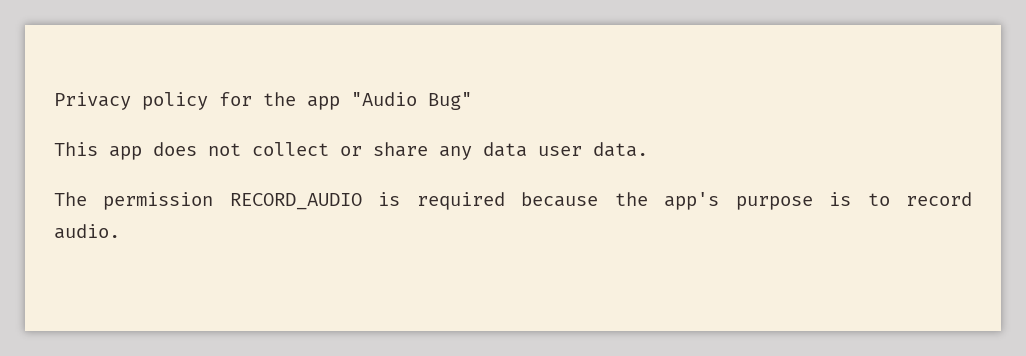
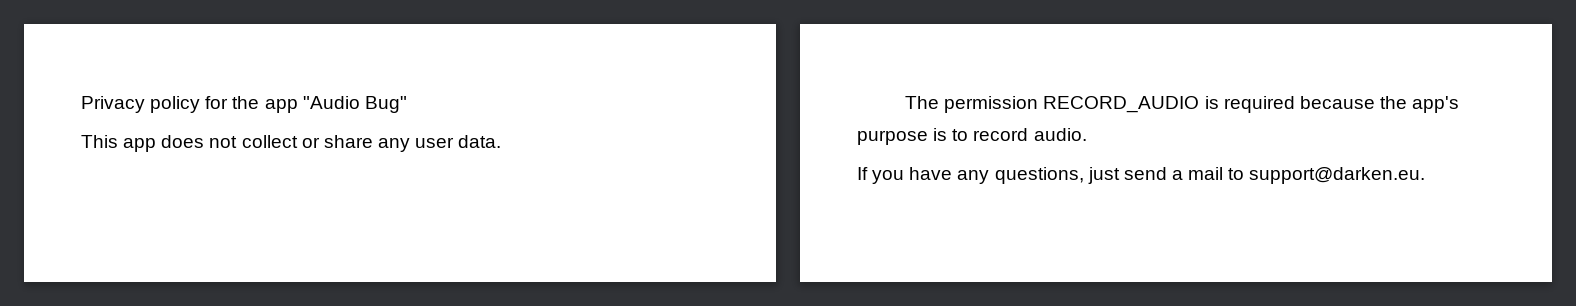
[483,142,527,157] data -> (410, 145) none
(120, 231) none -> [857,167,1426,184] // If you have any questions, just send a mail to support@darken.eu.

